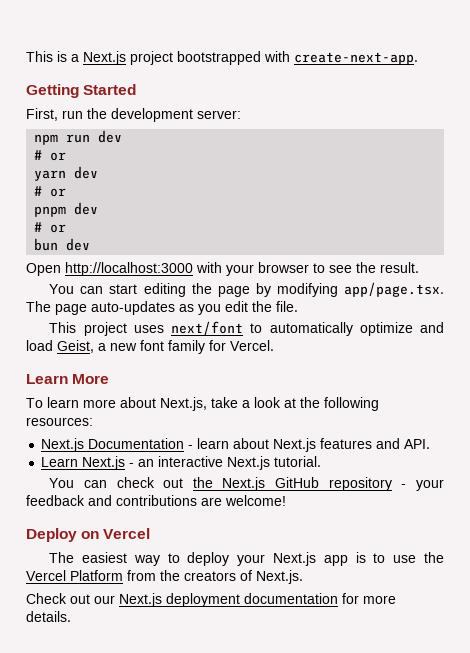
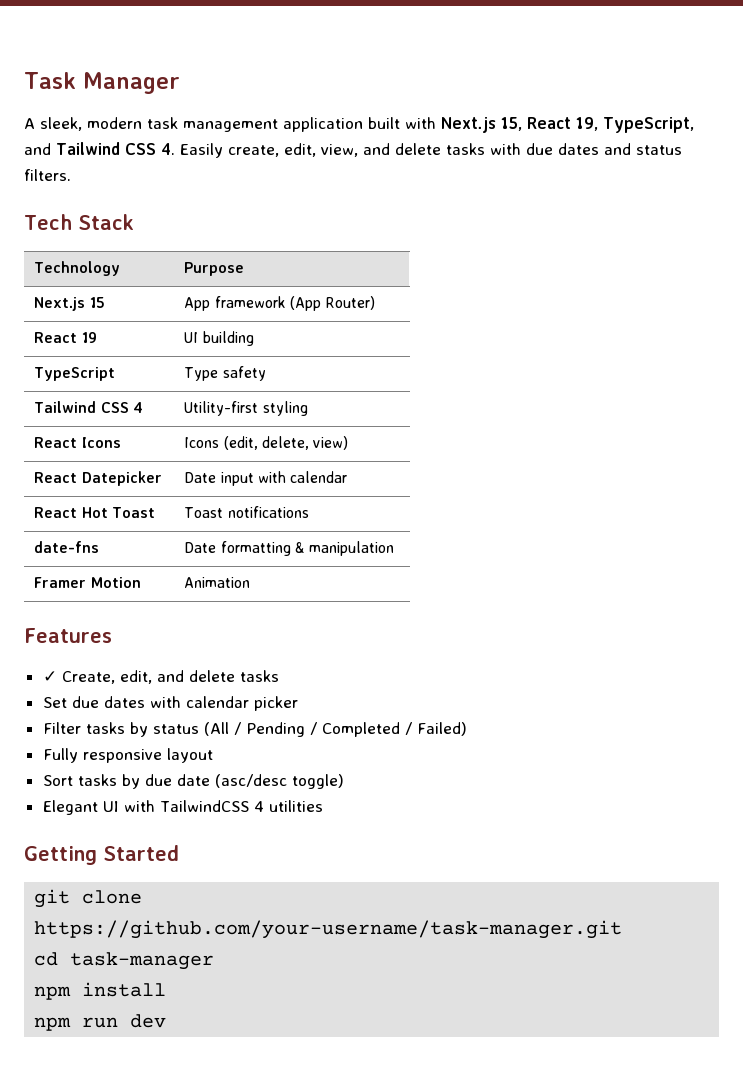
[26,51,418,65] [26,84,137,98] [26,108,241,122] [34,130,123,145] [34,150,67,161] [34,166,99,181] [34,186,67,197] [34,202,99,217] [34,222,67,233] [34,238,91,251] [26,262,419,276] [49,282,444,297] [26,301,298,315] [49,321,444,336] [26,340,274,354] [26,374,110,384] [26,397,379,411] [26,417,93,426] [41,438,431,452] [41,456,322,470] [49,477,445,491] [26,495,286,506] [26,528,151,542] [49,552,444,566] [26,570,303,584] [26,593,396,607] [26,611,71,622] This is a Next.js project bootstrapped with create-next-app. // Getting Started // First, run the development server: // npm run dev // # or // yarn dev // # or // pnpm dev // # or // bun dev // Open http://localhost:3000 with your browser to see the result. // You can start editing the page by modifying app/page.tsx. The page auto-updates as you edit the file. // This project uses next/font to automatically optimize and load Geist, a new font family for Vercel. // Learn More // To learn more about Next.js, take a look at the following resources: // Next.js Documentation - learn about Next.js features and API. // Learn Next.js - an interactive Next.js tutorial. // You can check out the Next.js GitHub repository - your feedback and contributions are welcome! // Deploy on Vercel // The easiest way to deploy your Next.js app is to use the Vercel Platform from the creators of Next.js. // Check out our Next.js deployment documentation for more details. -> [24,72,180,94] [24,117,694,133] [24,142,682,158] [24,169,71,181] [24,214,134,230] [34,261,121,276] [184,262,245,276] [34,297,105,311] [184,296,375,311] [34,332,97,343] [184,331,254,346] [34,367,116,381] [184,366,266,381] [34,401,143,413] [184,401,308,416] [34,437,121,448] [184,436,348,450] [34,471,162,486] [184,471,347,486] [34,507,155,518] [184,506,309,518] [34,541,100,553] [184,541,394,556] [34,577,141,588] [184,577,251,588] [24,628,112,643] [42,670,279,684] [42,696,298,711] [42,722,467,737] [42,748,213,763] [42,774,344,789] [42,800,323,815] [24,845,179,865] [34,889,143,908] [34,920,623,939] [34,952,215,970] [34,982,167,1000] [34,1014,167,1031] Task Manager // A sleek, modern task management application built with Next.js 15, React 19, TypeScript, and Tailwind CSS 4. Easily create, edit, view, and delete tasks with due dates and status filters. // Tech Stack // Technology | Purpose // Next.js 15 | App framework (App Router) // React 19 | UI building // TypeScript | Type safety // Tailwind CSS 4 | Utility-first styling // React Icons | Icons (edit, delete, view) // React Datepicker | Date input with calendar // React Hot Toast | Toast notifications // date-fns | Date formatting & manipulation // Framer Motion | Animation // Features // ✓ Create, edit, and delete tasks // Set due dates with calendar picker // Filter tasks by status (All / Pending / Completed / Failed) // Fully responsive layout // Sort tasks by due date (asc/desc toggle) // Elegant UI with TailwindCSS 4 utilities // Getting Started // git clone https://github.com/your-username/task-manager.git // cd task-manager // npm install // npm run dev

